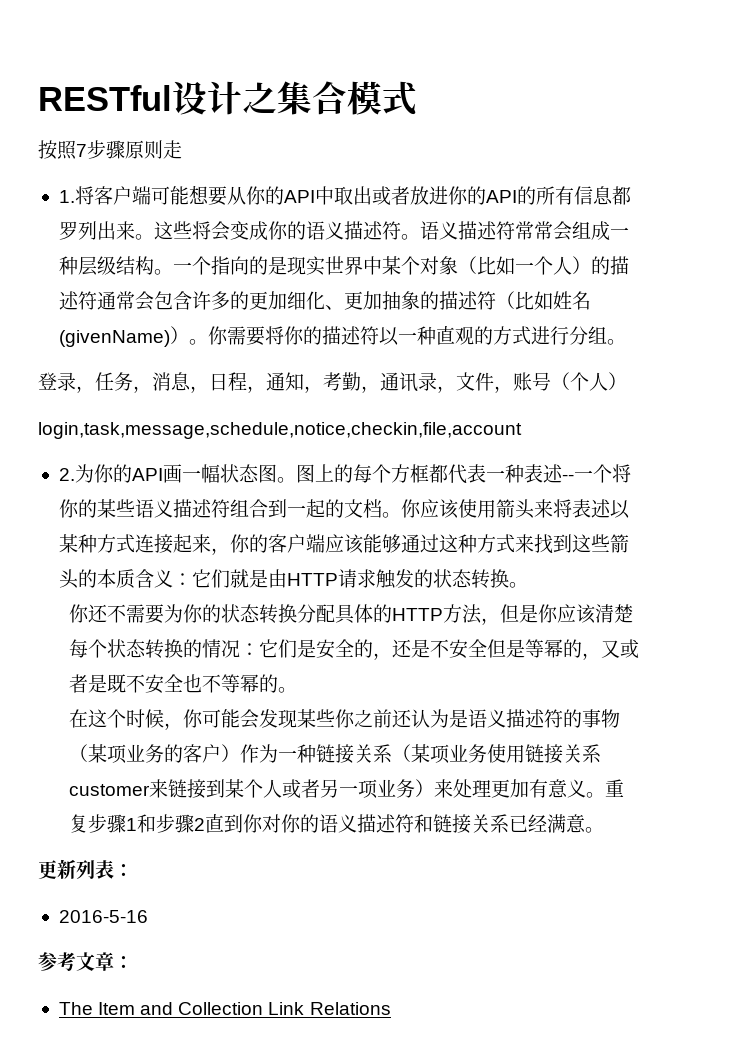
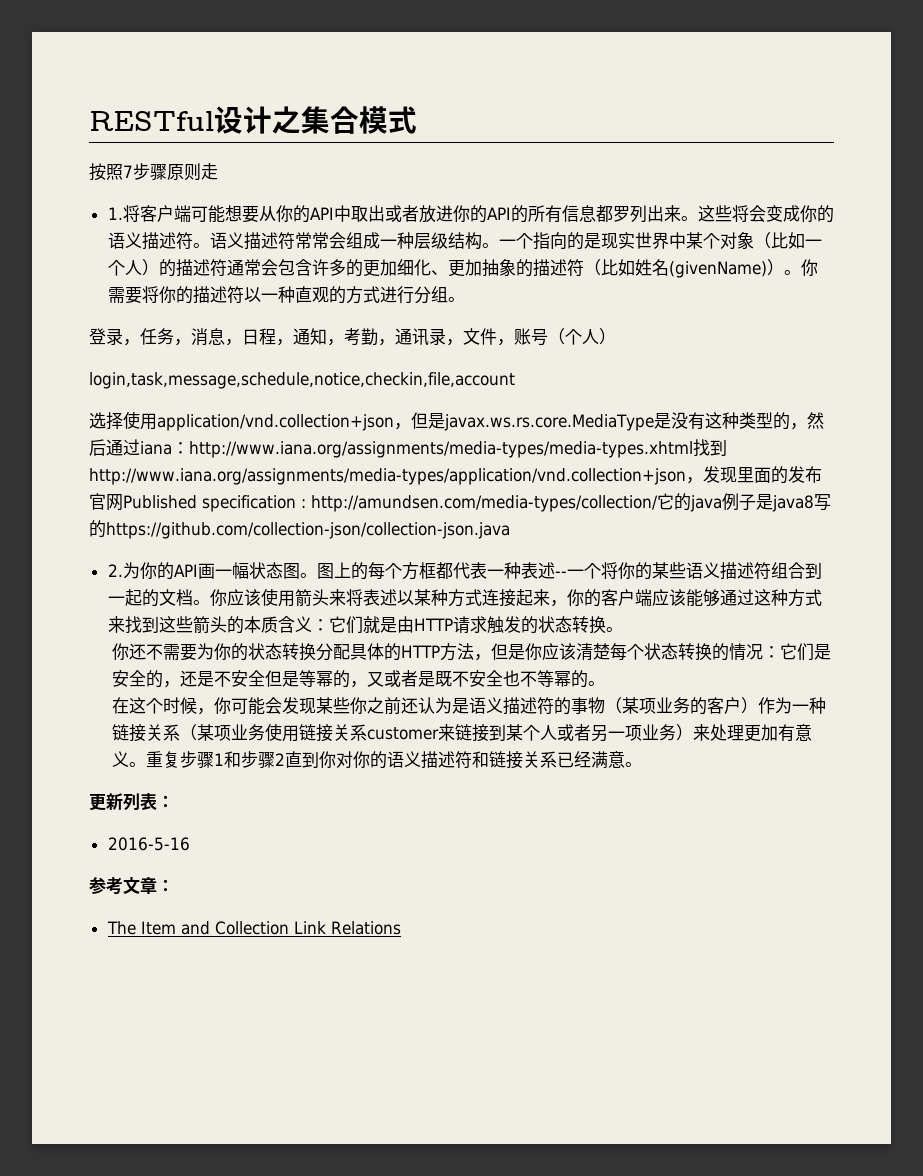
(522, 430) none -> [89,411,824,431] [89,439,727,458] [89,466,822,485] [89,493,831,512] [89,520,510,539] // 选择使用application/vnd.collection+json，但是javax.ws.rs.core.MediaType是没有这种类型的，然后通过iana：http://www.iana.org/assignments/media-types/media-types.xhtml找到http://www.iana.org/assignments/media-types/application/vnd.collection+json，发现里面的发布官网Published specification : http://amundsen.com/media-types/collection/它的java例子是java8写的https://github.com/collection-json/collection-json.java

